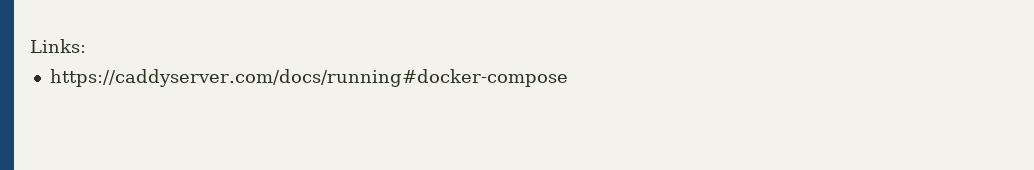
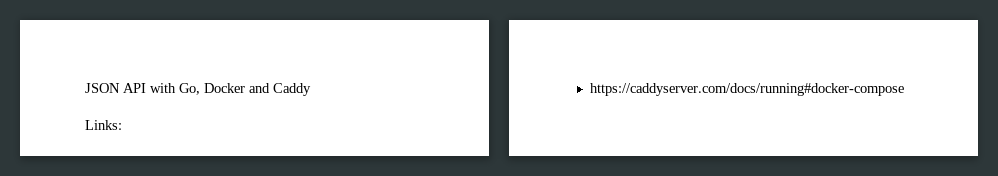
(30, 46) none -> [85,83,311,96] JSON API with Go, Docker and Caddy //

